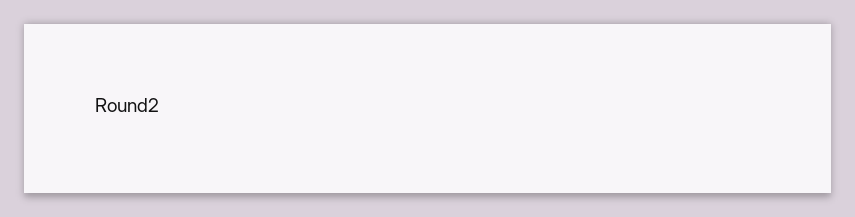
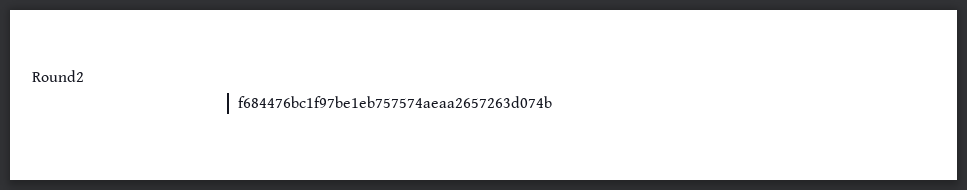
(159, 105) none -> [237,96,552,108] // f684476bc1f97be1eb757574aeaa2657263d074b

